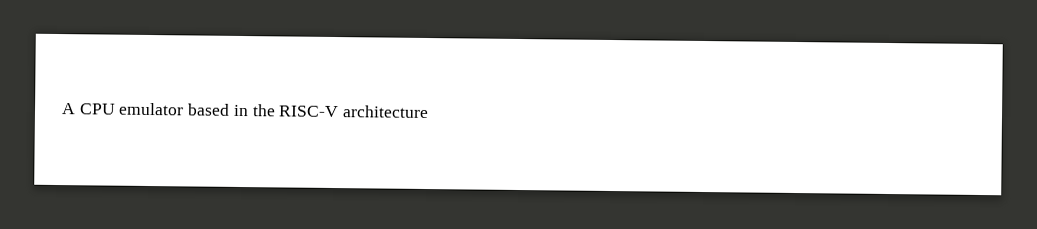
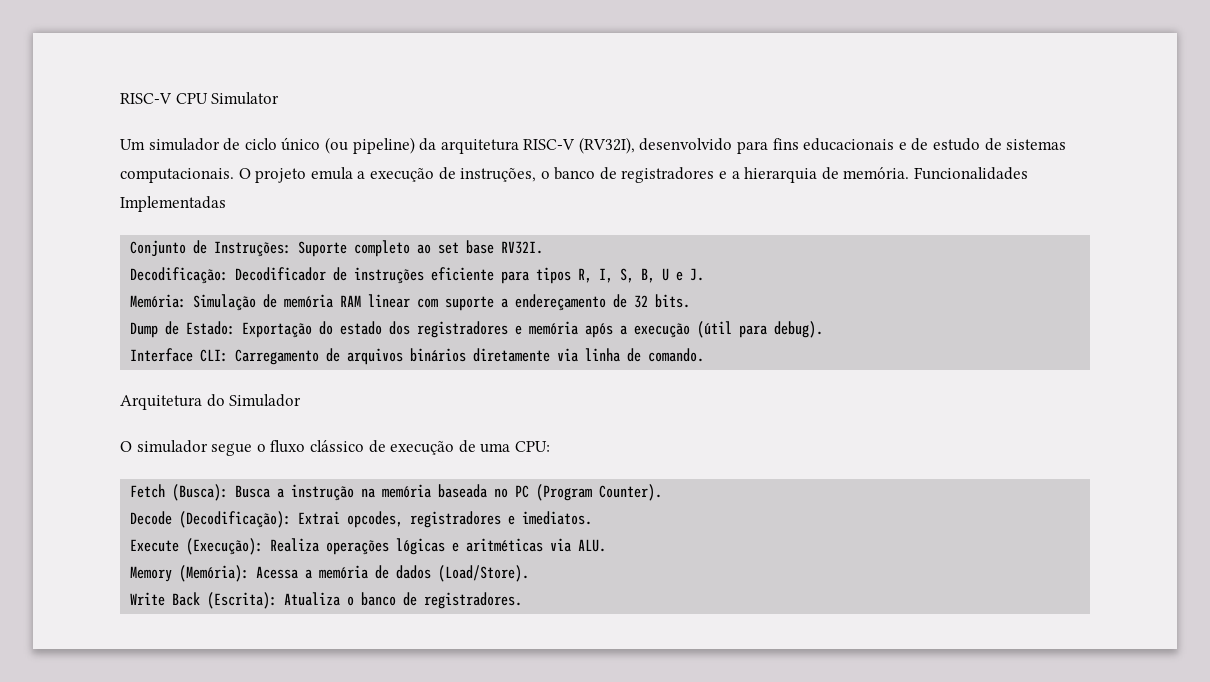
[61,102,430,119] A CPU emulator based in the RISC-V architecture -> [120,92,280,105] [120,137,1067,154] [120,167,1029,183] [120,196,226,212] [130,240,544,257] [130,267,705,284] [130,294,691,311] [130,321,824,338] [130,348,705,365] [120,394,302,410] [120,440,550,456] [130,484,663,501] [130,511,593,528] [130,538,607,555] [130,565,530,582] [130,592,523,609] RISC-V CPU Simulator // Um simulador de ciclo único (ou pipeline) da arquitetura RISC-V (RV32I), desenvolvido para fins educacionais e de estudo de sistemas computacionais. O projeto emula a execução de instruções, o banco de registradores e a hierarquia de memória. Funcionalidades Implementadas // Conjunto de Instruções: Suporte completo ao set base RV32I. // Decodificação: Decodificador de instruções eficiente para tipos R, I, S, B, U e J. // Memória: Simulação de memória RAM linear com suporte a endereçamento de 32 bits. // Dump de Estado: Exportação do estado dos registradores e memória após a execução (útil para debug). // Interface CLI: Carregamento de arquivos binários diretamente via linha de comando. // Arquitetura do Simulador // O simulador segue o fluxo clássico de execução de uma CPU: // Fetch (Busca): Busca a instrução na memória baseada no PC (Program Counter). // Decode (Decodificação): Extrai opcodes, registradores e imediatos. // Execute (Execução): Realiza operações lógicas e aritméticas via ALU. // Memory (Memória): Acessa a memória de dados (Load/Store). // Write Back (Escrita): Atualiza o banco de registradores.

